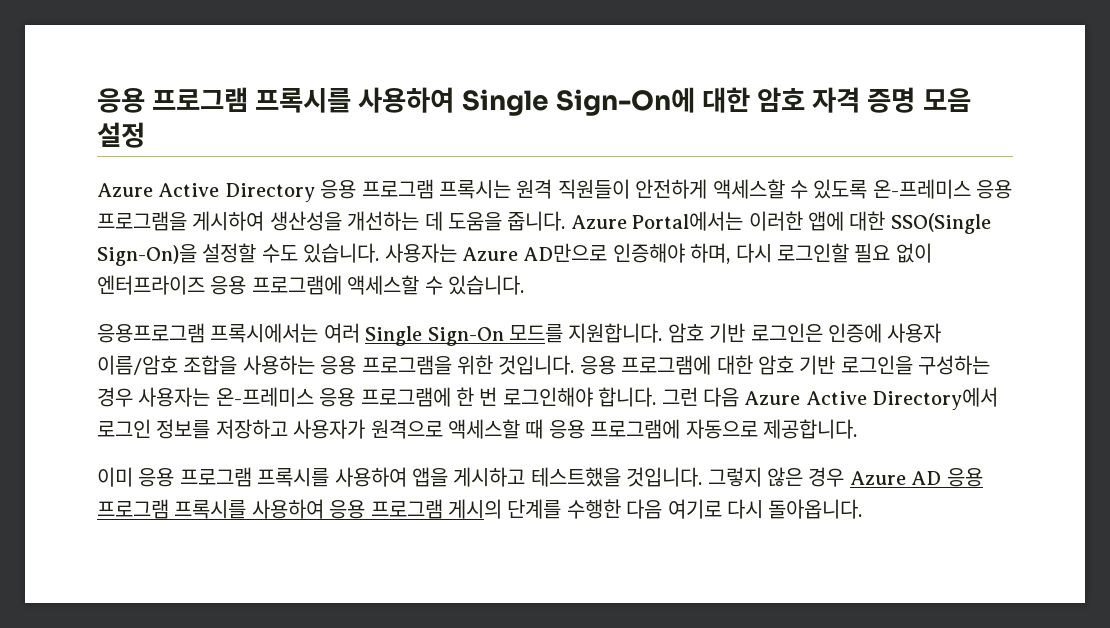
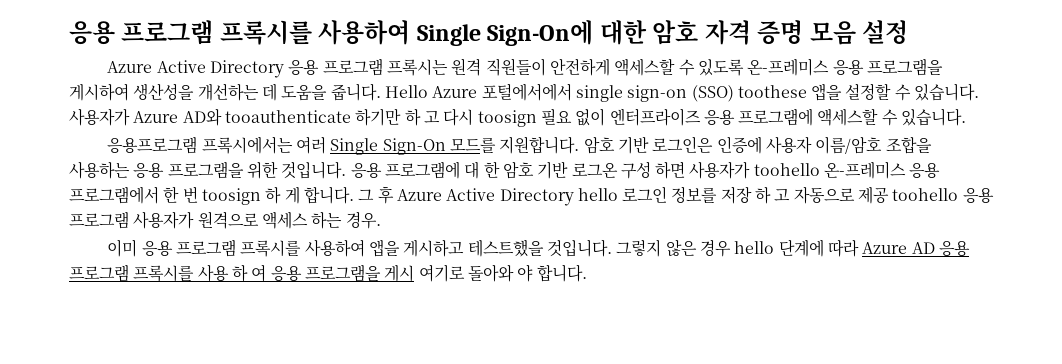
[570,211,991,234] [97,243,849,266] Azure Portal에서는 이러한 앱에 대한 SSO(Single Sign-On)을 설정할 수도 있습니다. 사용자는 Azure AD만으로 인증해야 하며, 다시 로그인할 -> [384,83,980,102] [69,108,537,127] Hello Azure 포털에서에서 single sign-on (SSO) toothese 앱을 설정할 수 있습니다. 사용자가 Azure AD와 tooauthenticate 하기만 하 고 다시 toosign
[716,355,991,375] [97,387,451,407] 대한 암호 기반 로그인을 구성하는 경우 사용자는 온-프레미스 응용 프로그램에 -> [464,161,941,179] [69,186,159,204] 대 한 암호 기반 로그온 구성 하면 사용자가 toohello 온-프레미스 응용 프로그램에서
[502,387,999,410] [97,419,857,439] 로그인해야 합니다. 그런 다음 Azure Active Directory에서 로그인 정보를 저장하고 사용자가 원격으로 액세스할 때 응용 프로그램에 자동으로 제공합니다. -> [201,186,994,206] [69,211,381,229] toosign 하 게 합니다. 그 후 Azure Active Directory hello 로그인 정보를 저장 하 고 자동으로 제공 toohello 응용 프로그램 사용자가 원격으로 액세스 하는 경우.
(845, 477) none -> [734,239,859,257] hello 단계에 따라
[251,499,863,519] 사용하여 응용 프로그램 게시의 단계를 수행한 다음 여기로 다시 돌아옵니다. -> [197,264,587,282] 사용 하 여 응용 프로그램을 게시 여기로 돌아와 야 합니다.

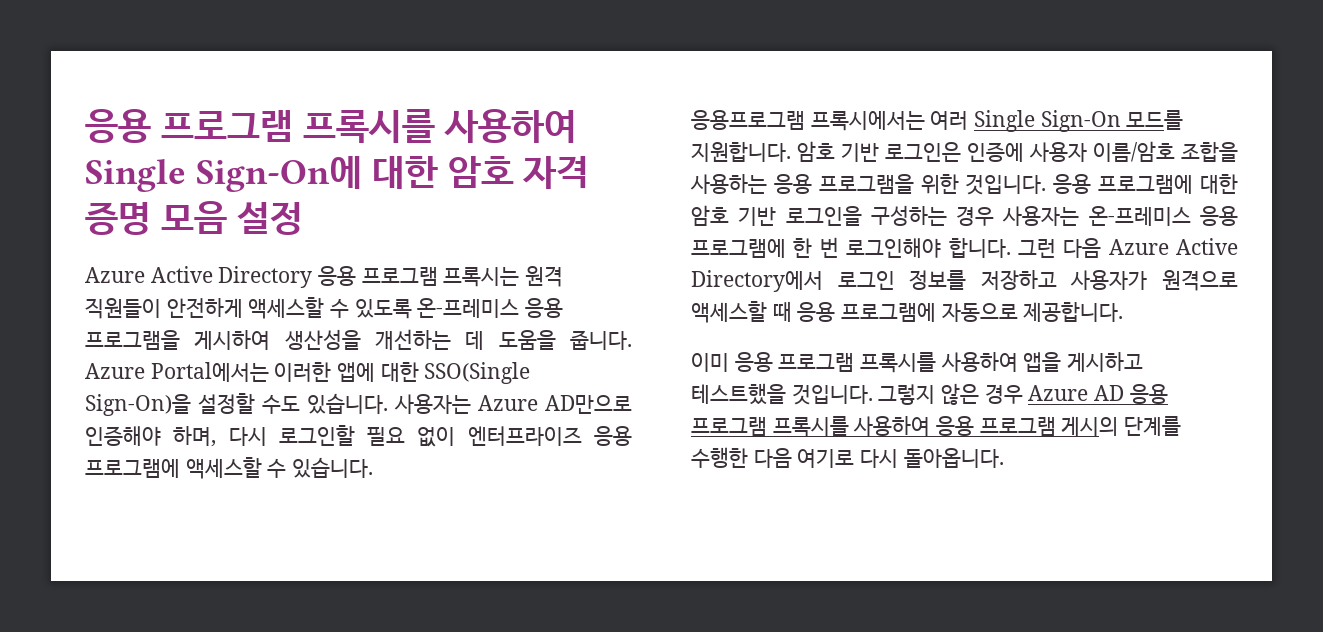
[384,83,980,102] [69,108,537,127] Hello Azure 포털에서에서 single sign-on (SSO) toothese 앱을 설정할 수 있습니다. 사용자가 Azure AD와 tooauthenticate 하기만 하 고 다시 toosign -> [85,362,531,384] [85,393,632,416] [85,425,355,447] Azure Portal에서는 이러한 앱에 대한 SSO(Single Sign-On)을 설정할 수도 있습니다. 사용자는 Azure AD만으로 인증해야 하며, 다시 로그인할
[464,161,941,179] [69,186,159,204] 대 한 암호 기반 로그온 구성 하면 사용자가 toohello 온-프레미스 응용 프로그램에서 -> [1200,174,1238,194] [691,205,1238,226] [691,239,786,258] 대한 암호 기반 로그인을 구성하는 경우 사용자는 온-프레미스 응용 프로그램에
[201,186,994,206] [69,211,381,229] toosign 하 게 합니다. 그 후 Azure Active Directory hello 로그인 정보를 저장 하 고 자동으로 제공 toohello 응용 프로그램 사용자가 원격으로 액세스 하는 경우. -> [846,237,1238,258] [691,270,1238,292] [691,301,1124,323] 로그인해야 합니다. 그런 다음 Azure Active Directory에서 로그인 정보를 저장하고 사용자가 원격으로 액세스할 때 응용 프로그램에 자동으로 제공합니다.
[734,239,859,257] hello 단계에 따라 -> (1023, 394) none
[197,264,587,282] 사용 하 여 응용 프로그램을 게시 여기로 돌아와 야 합니다. -> [853,416,1182,436] [691,447,1004,468] 사용하여 응용 프로그램 게시의 단계를 수행한 다음 여기로 다시 돌아옵니다.

